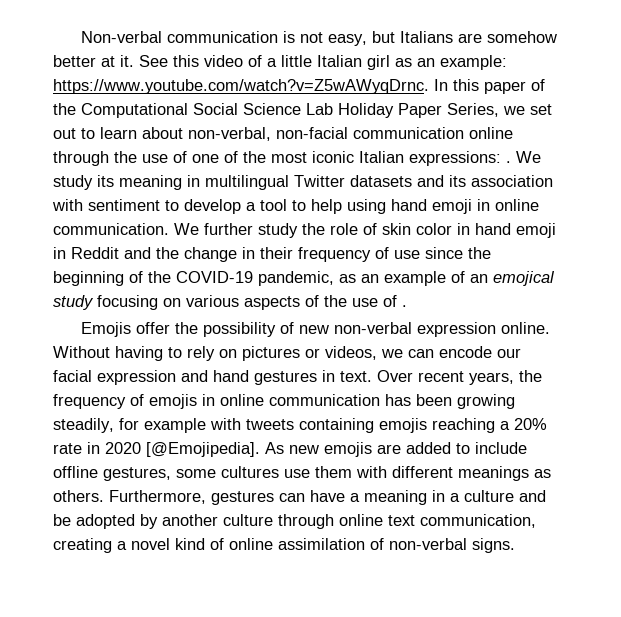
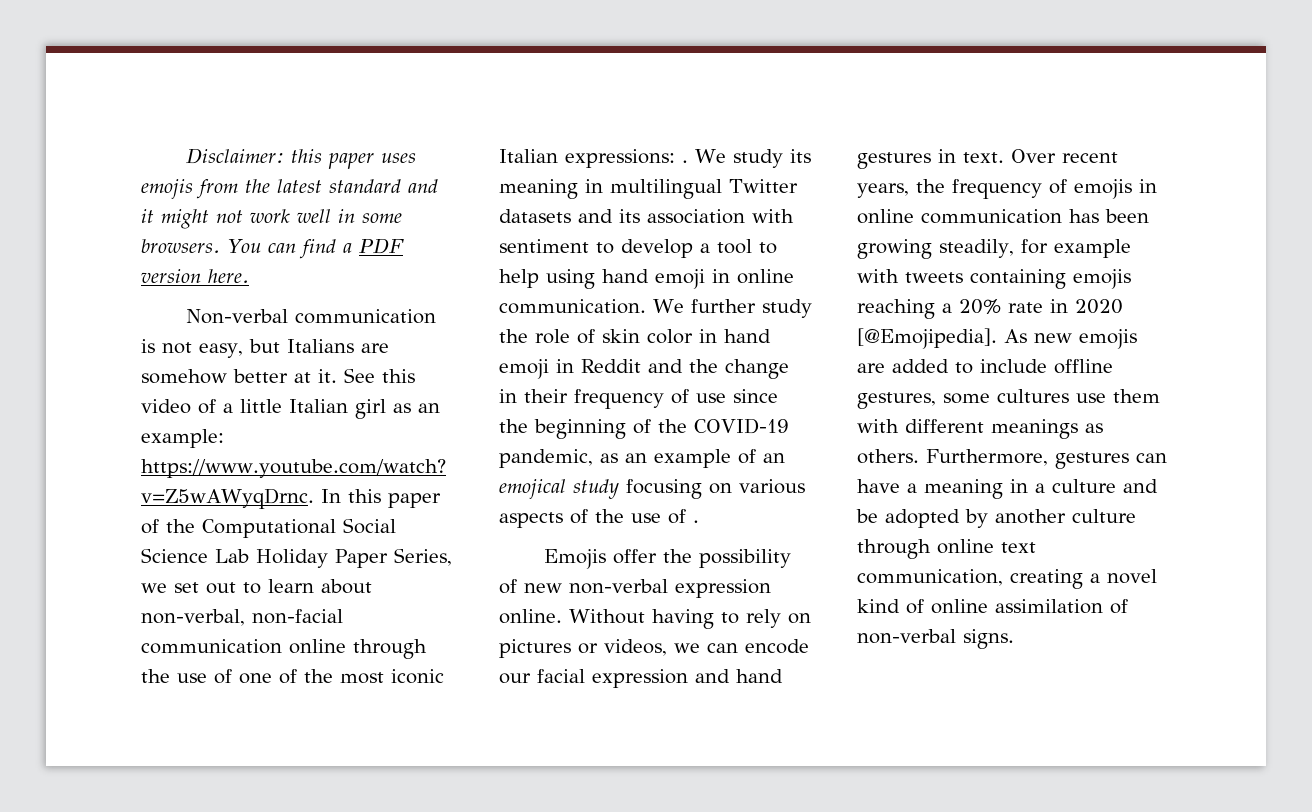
(81, 37) none -> [186,148,417,169] [141,179,438,199] [141,209,402,229] [141,238,404,259] [141,269,249,283] Disclaimer: this paper uses emojis from the latest standard and it might not work well in some browsers. You can find a PDF version here. //

